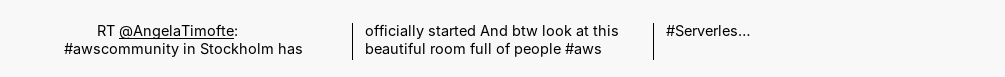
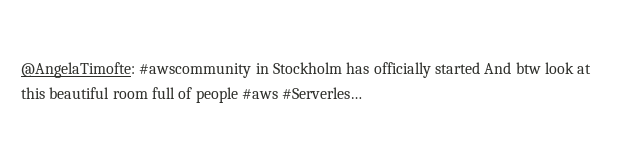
[97,25,116,36] RT -> (21, 70) none

